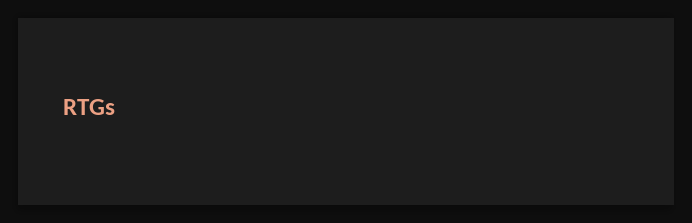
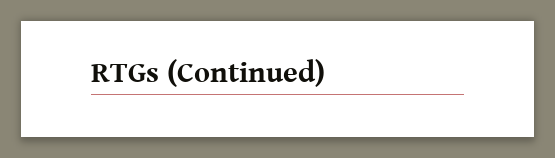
(115, 107) none -> [167,59,325,87] (Continued)

